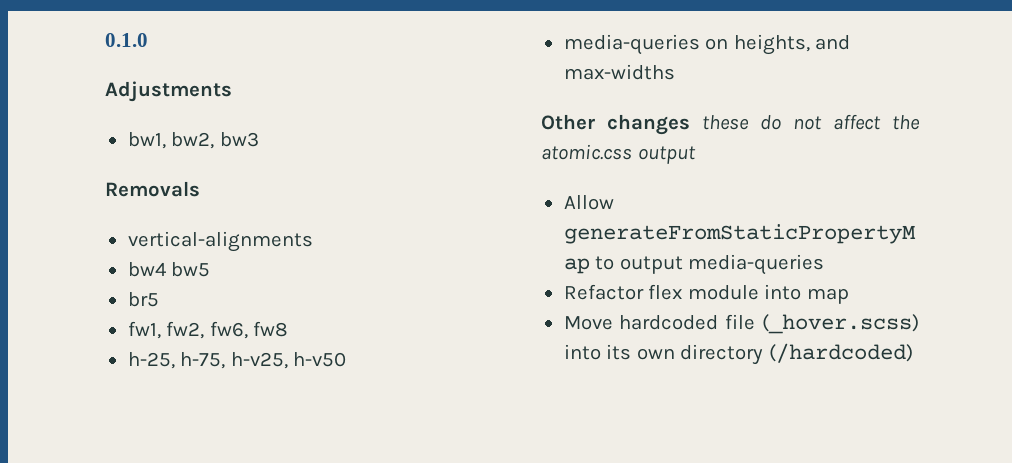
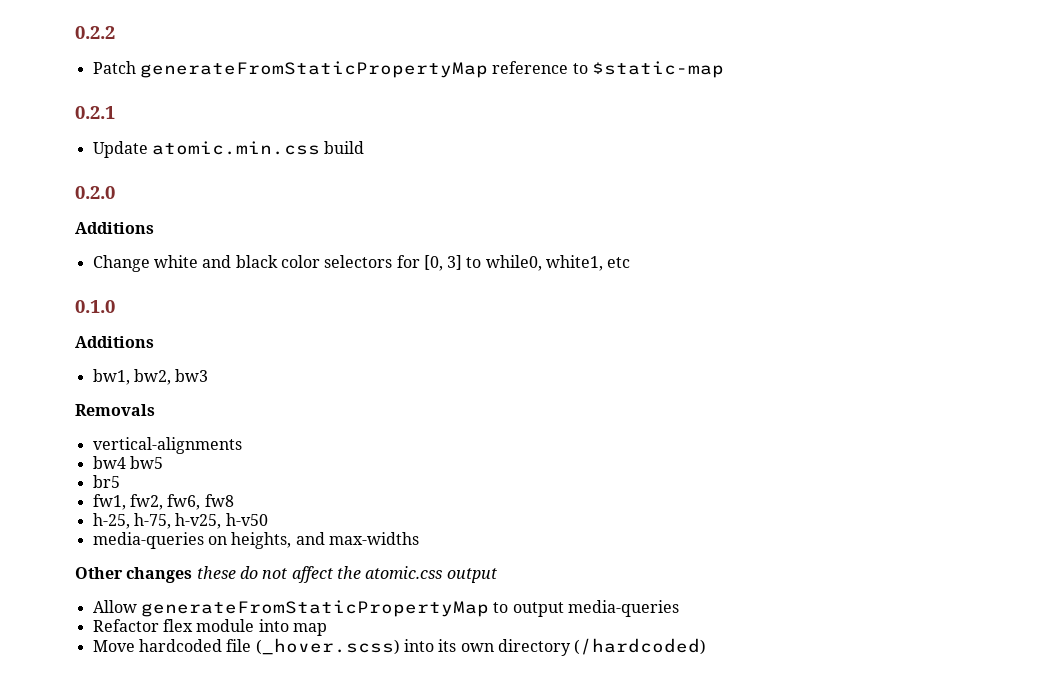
(105, 40) none -> [75,26,115,39] [92,61,724,78] [75,106,115,119] [92,141,365,158] [75,186,115,199] [75,222,154,234] [92,255,631,272] 0.2.2 // Patch generateFromStaticPropertyMap reference to $static-map // 0.2.1 // Update atomic.min.css build // 0.2.0 // Additions // Change white and black color selectors for [0, 3] to while0, white1, etc //
[105,81,232,102] Adjustments -> [75,336,154,348] Additions

